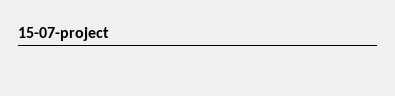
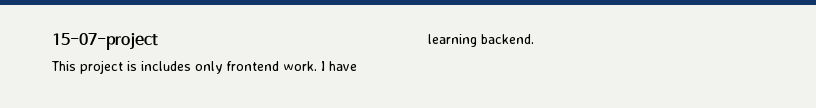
(109, 34) none -> [51,60,357,74] [428,34,534,47] // This project is includes only frontend work. I have learning backend.

